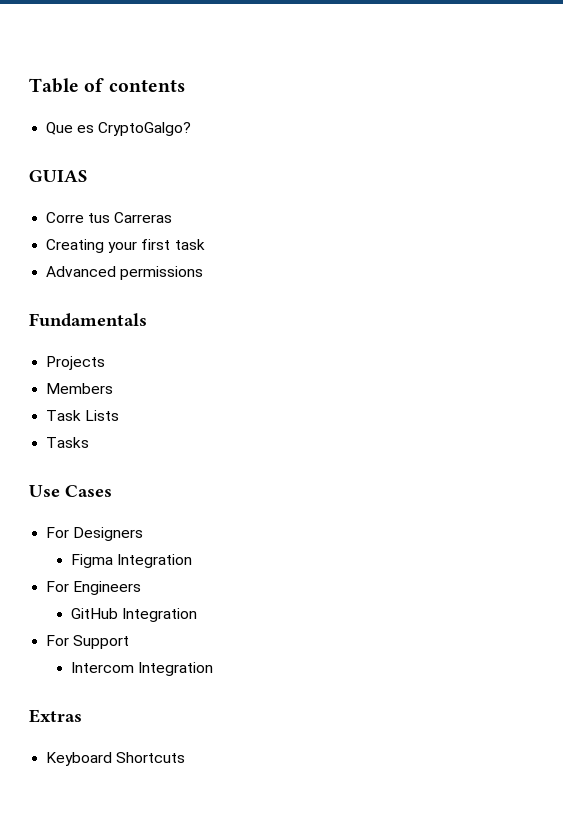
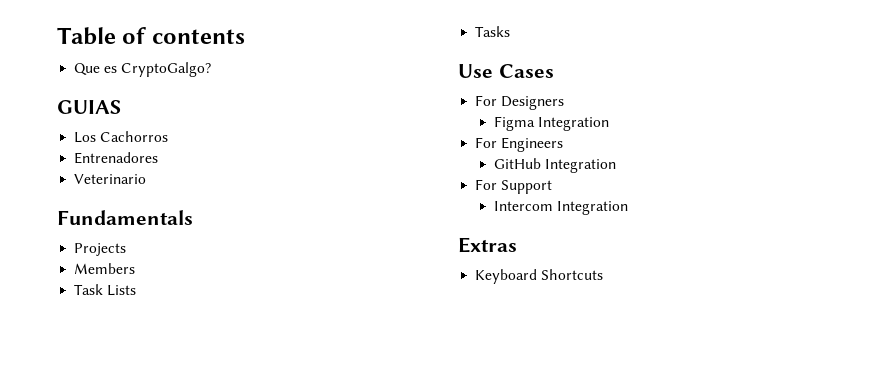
[46,212,173,223] [46,239,205,253] [46,266,204,280] Corre tus Carreras // Creating your first task // Advanced permissions -> [74,131,169,143] [74,152,159,164] [74,174,147,184] Los Cachorros // Entrenadores // Veterinario

